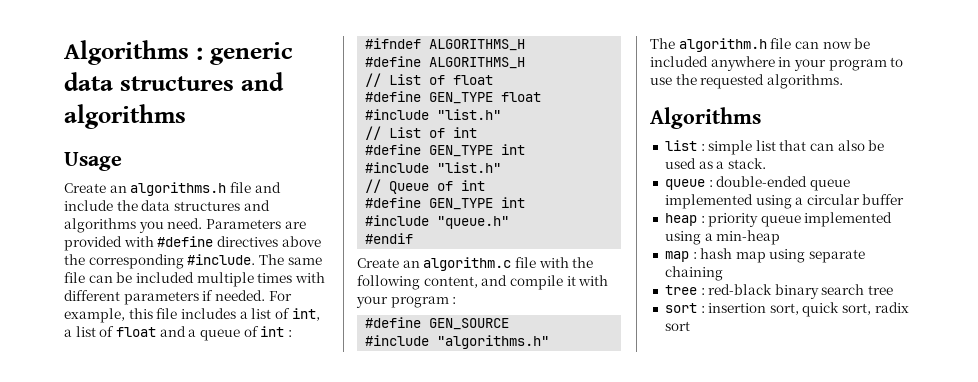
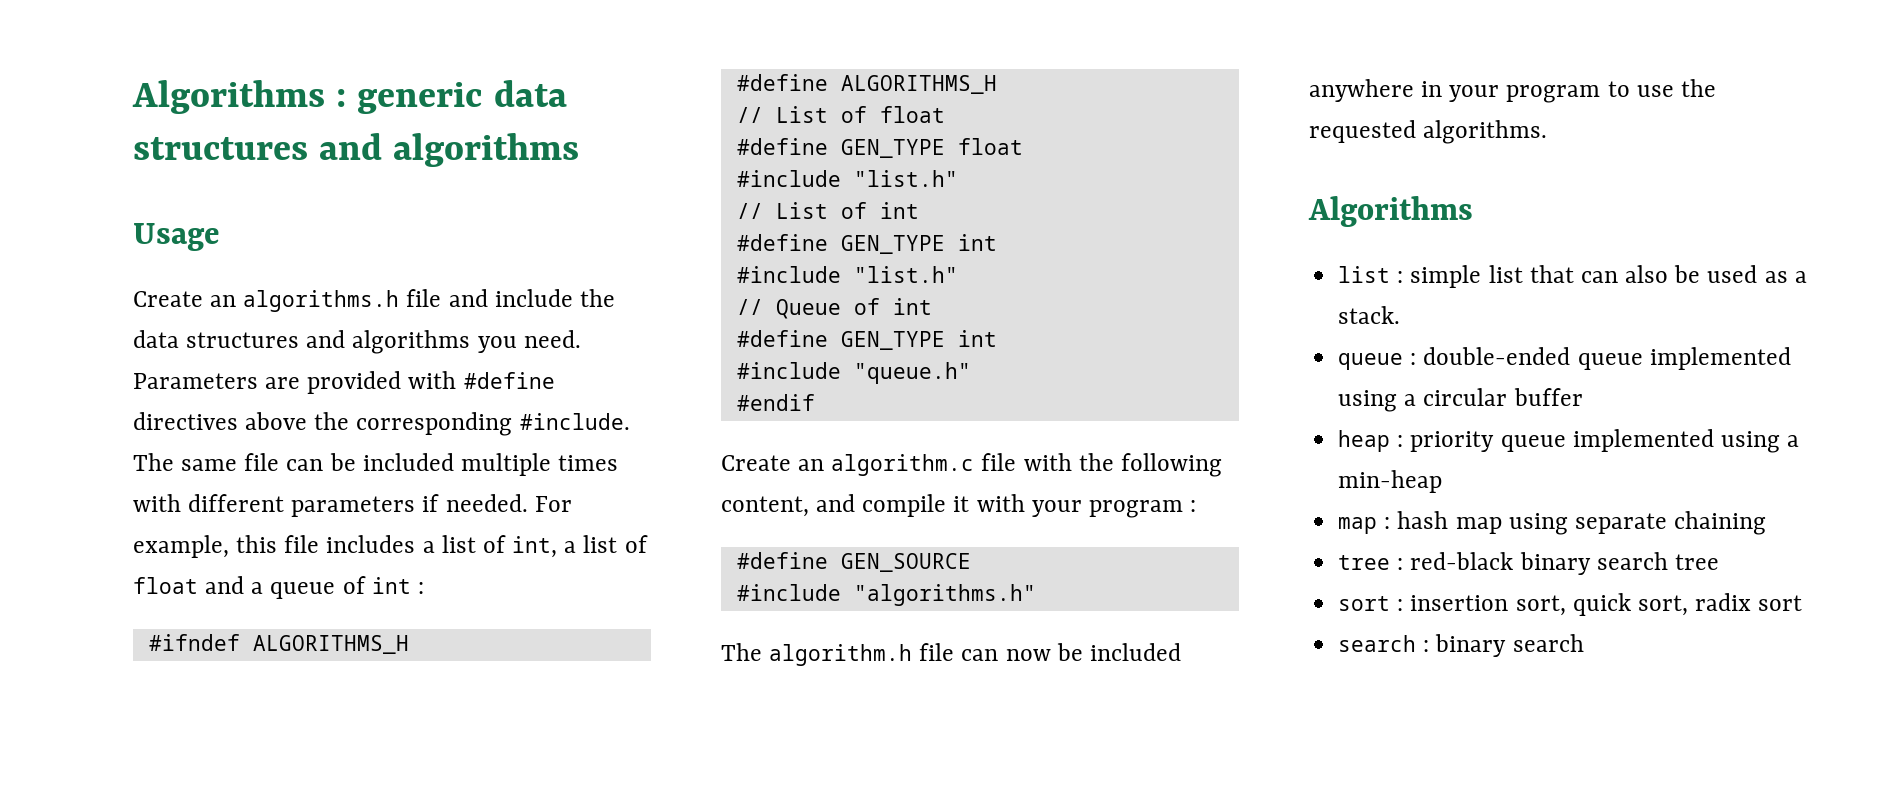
(690, 326) none -> [1338,634,1584,657] // search : binary search

